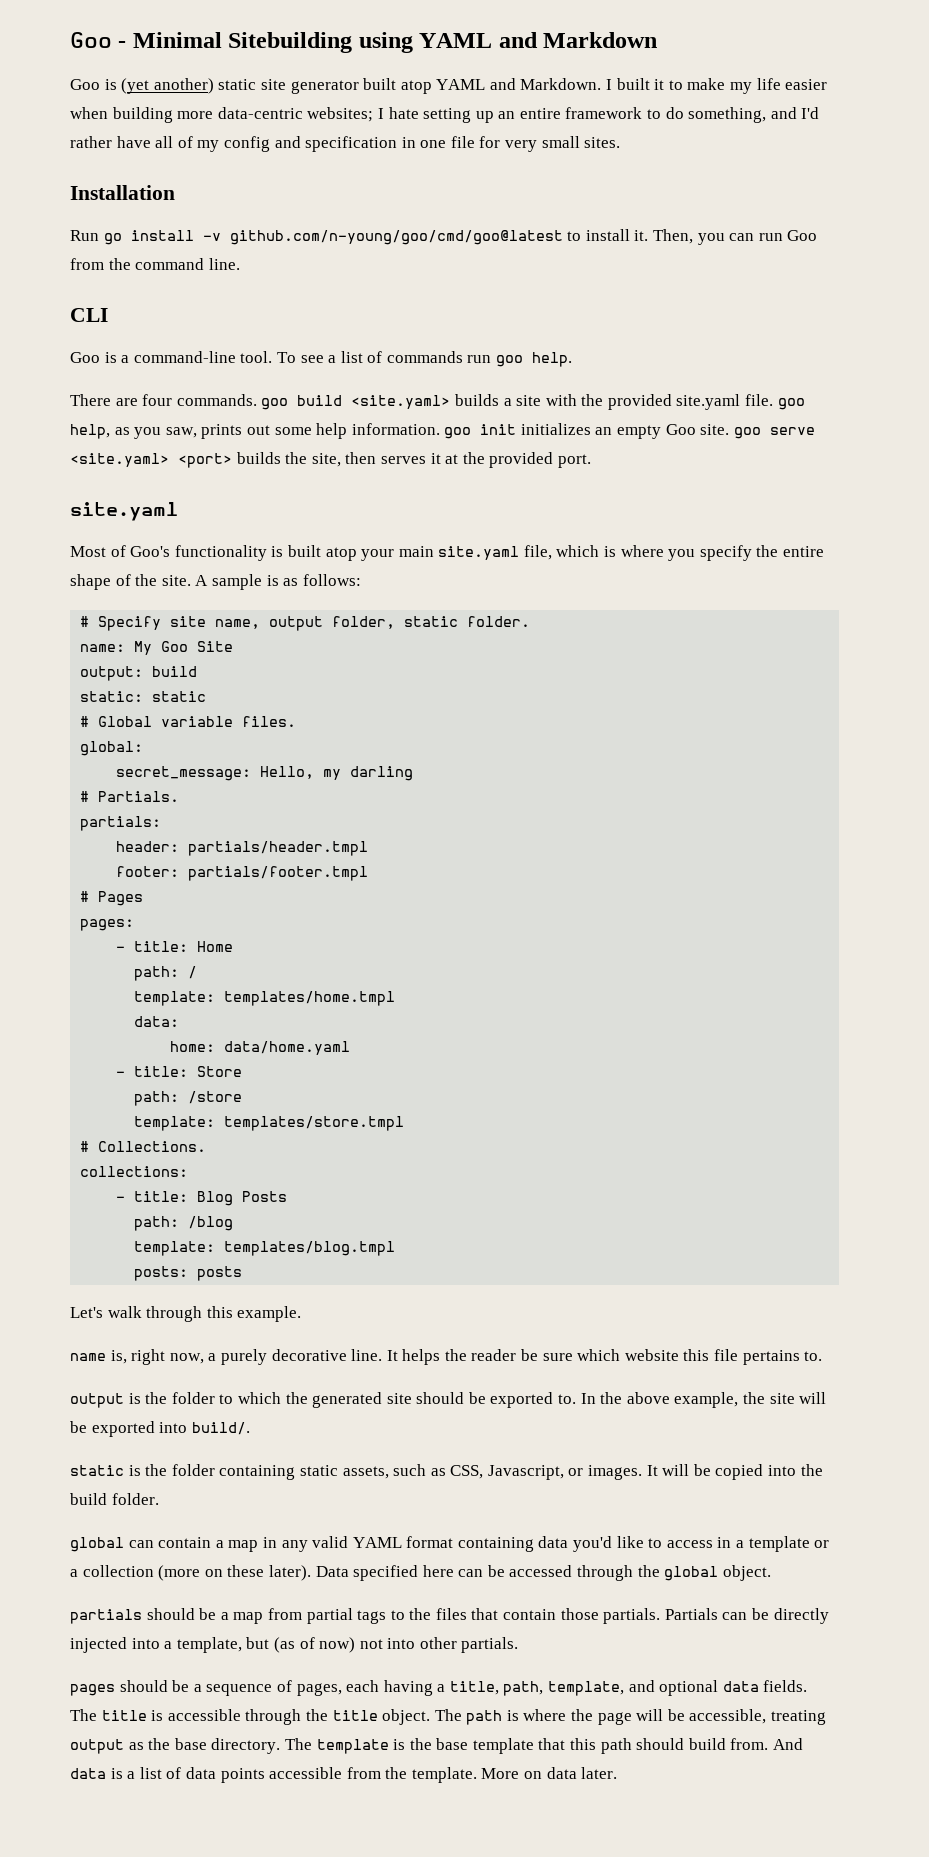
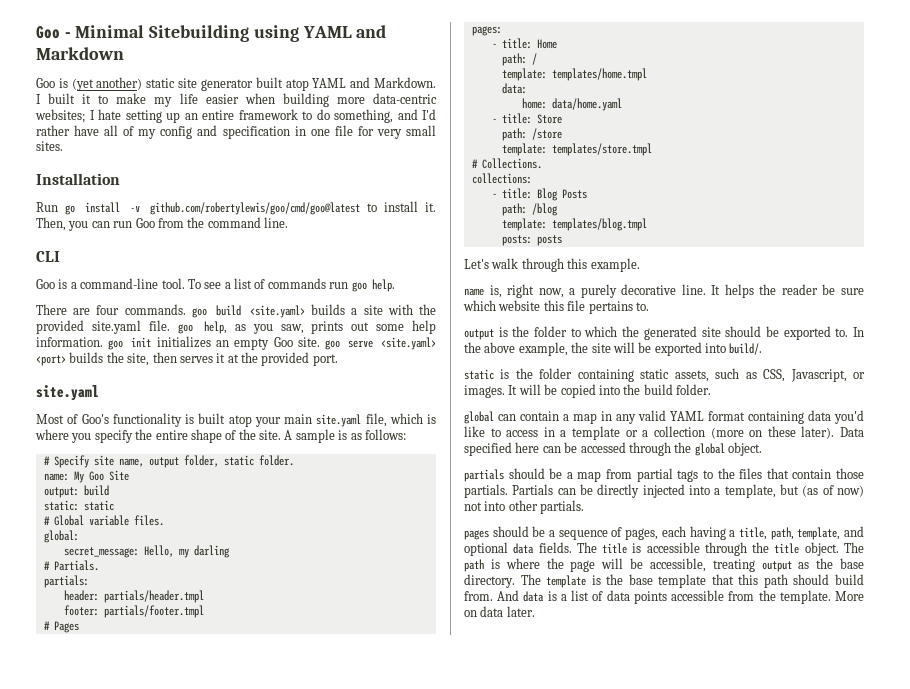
[229,230,563,245] github.com/n-young/goo/cmd/goo@latest -> [150,202,361,215] github.com/robertylewis/goo/cmd/goo@latest

